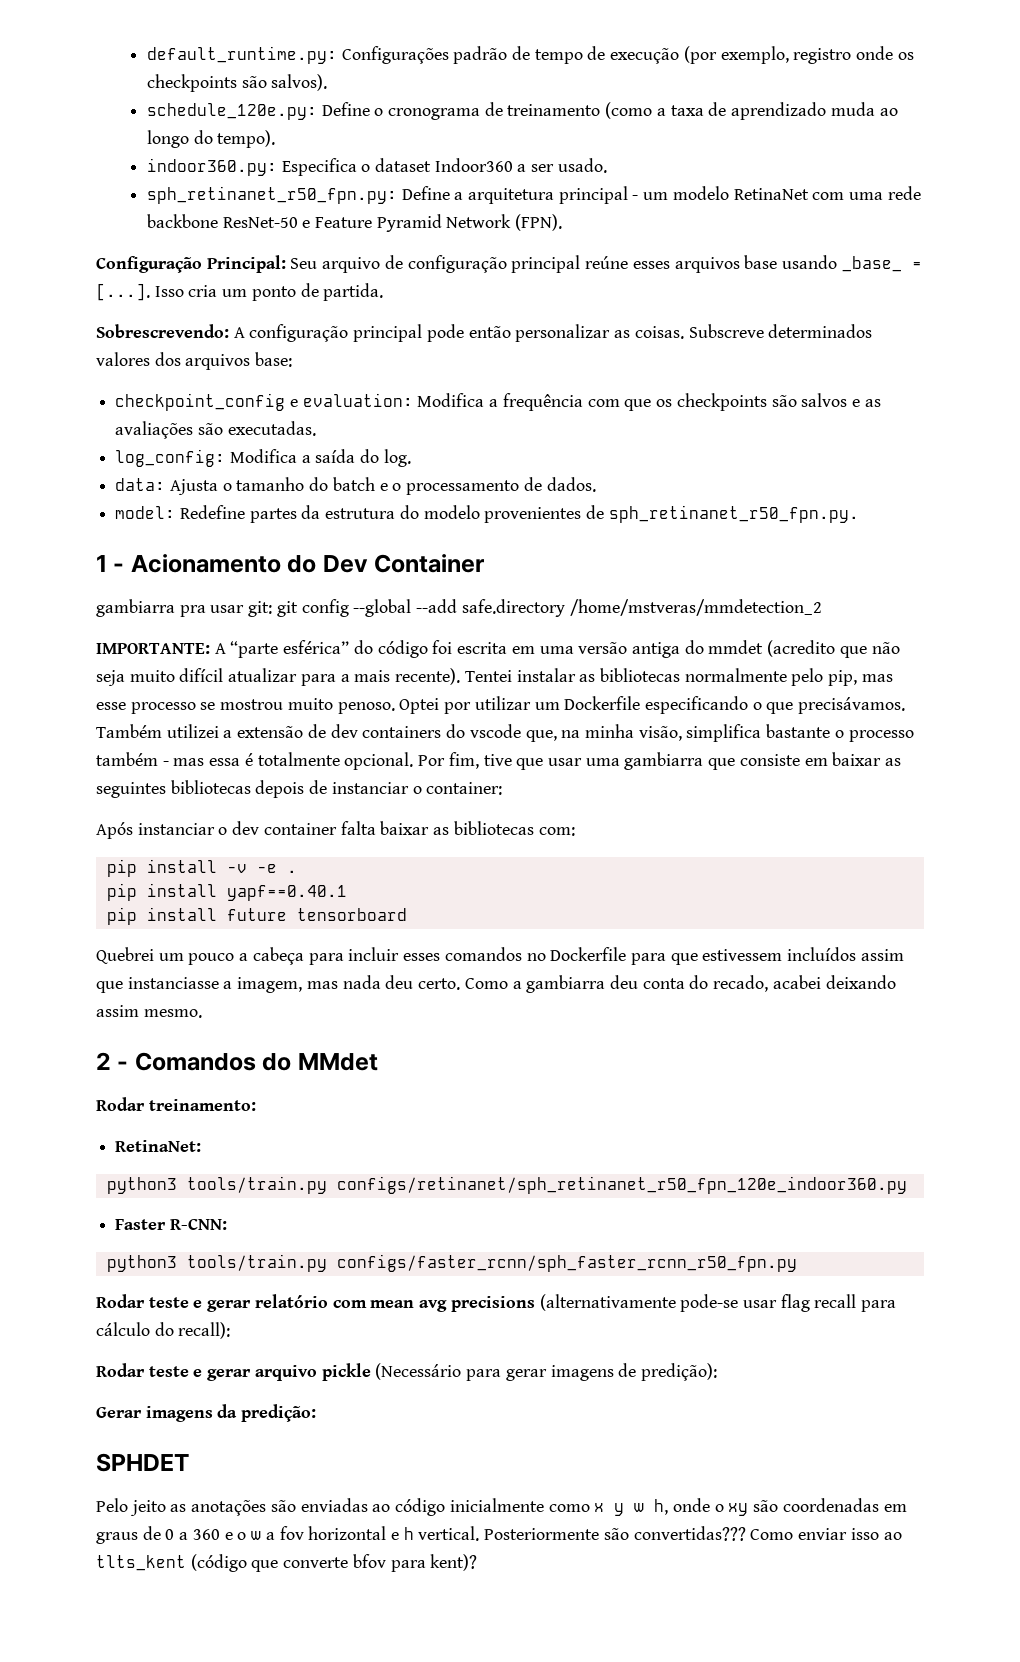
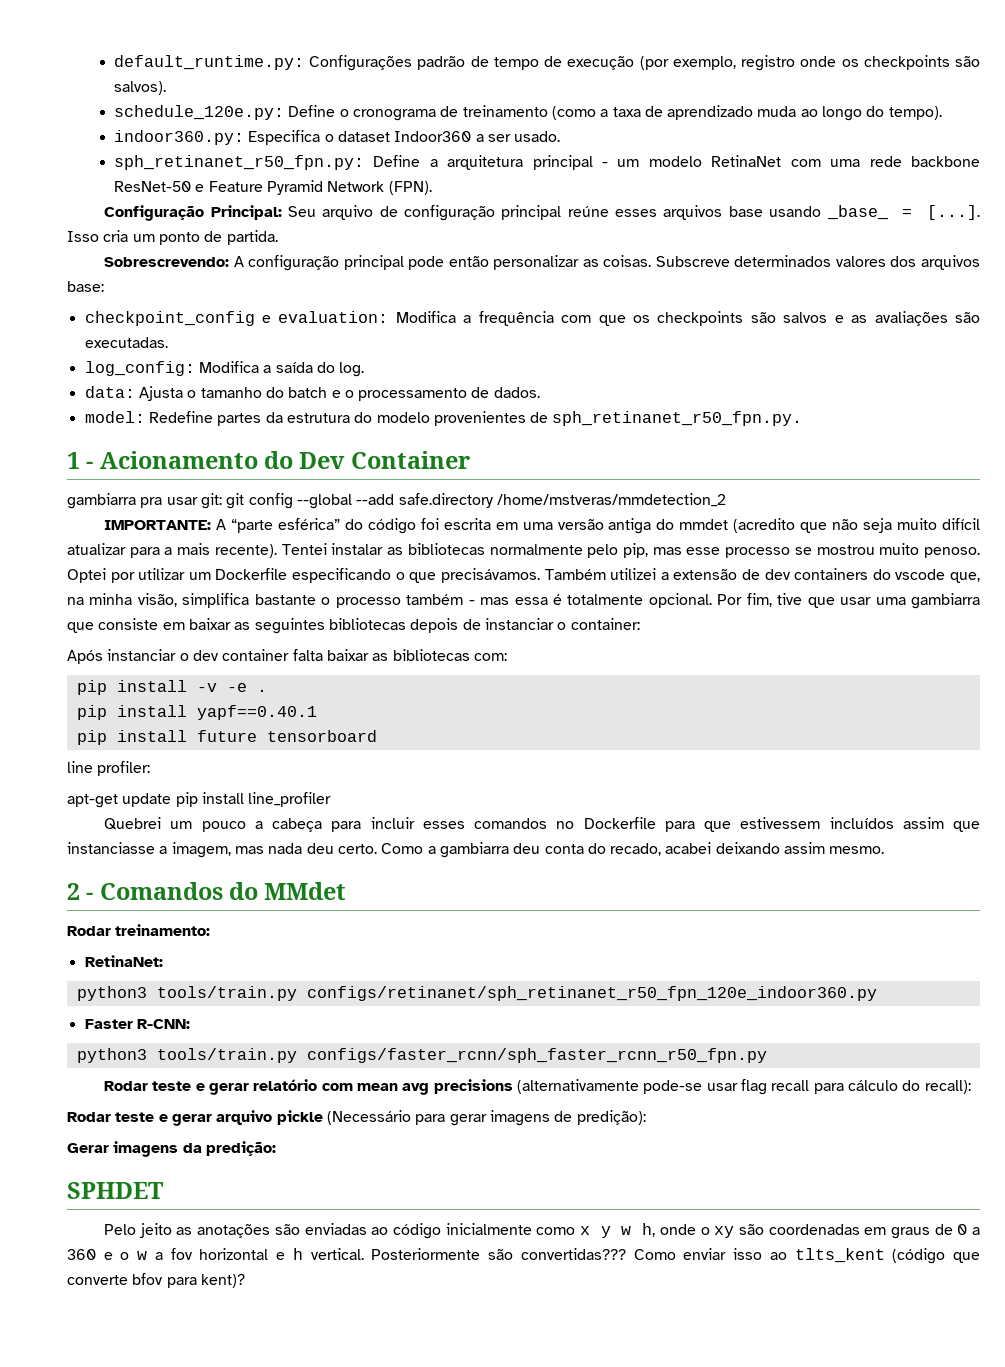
(407, 914) none -> [67,761,151,776] [67,792,332,808] // line profiler: // apt-get update pip install line_profiler

